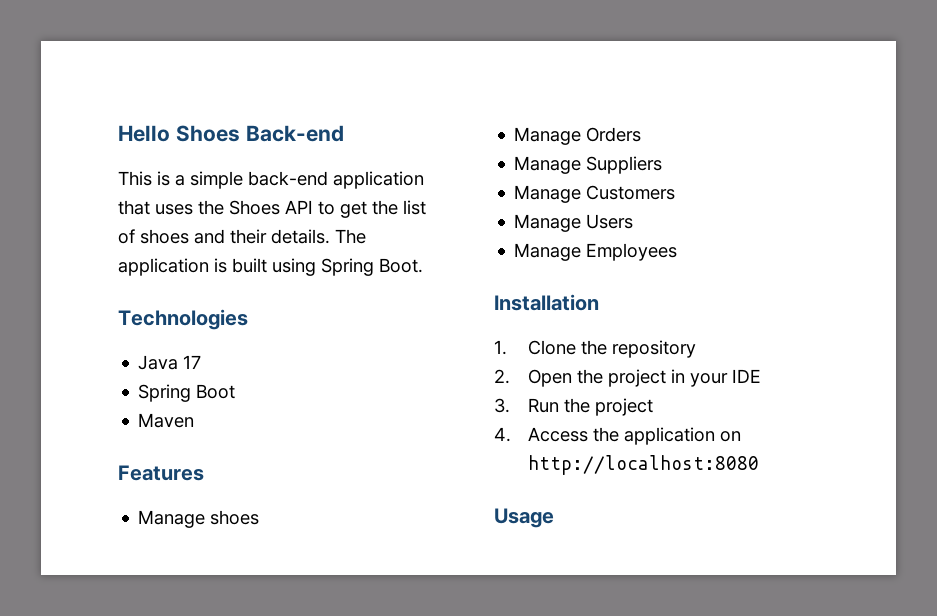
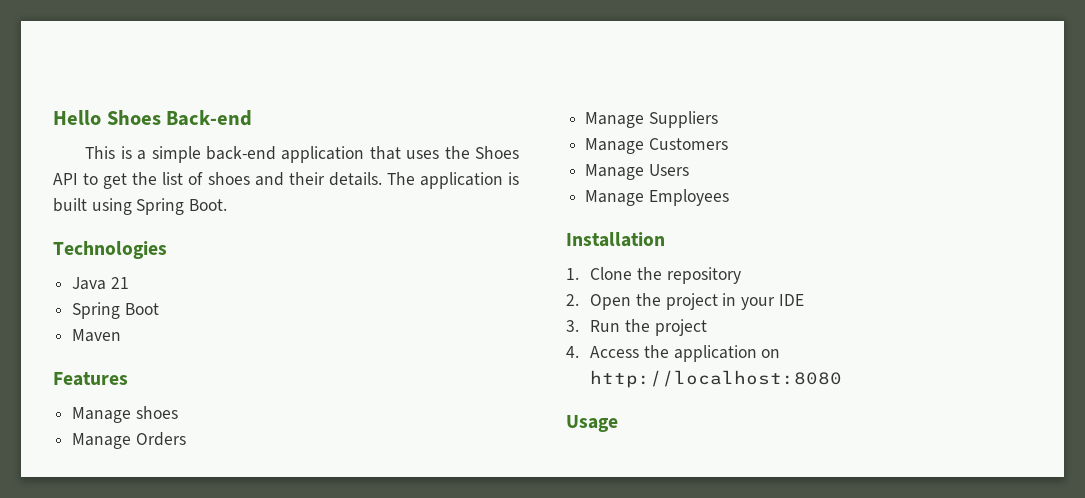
[183,355,202,369] 17 -> [110,277,129,289] 21

